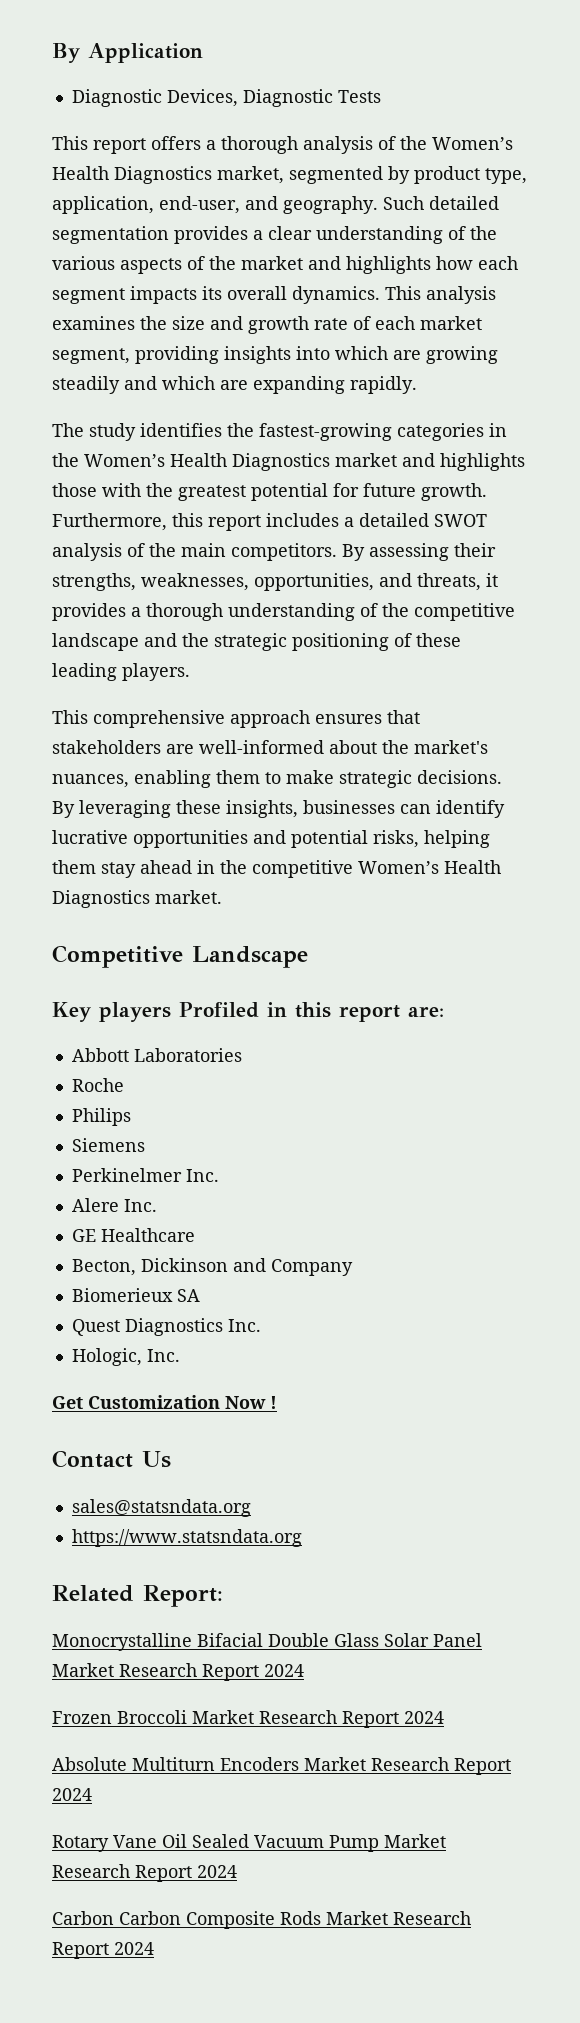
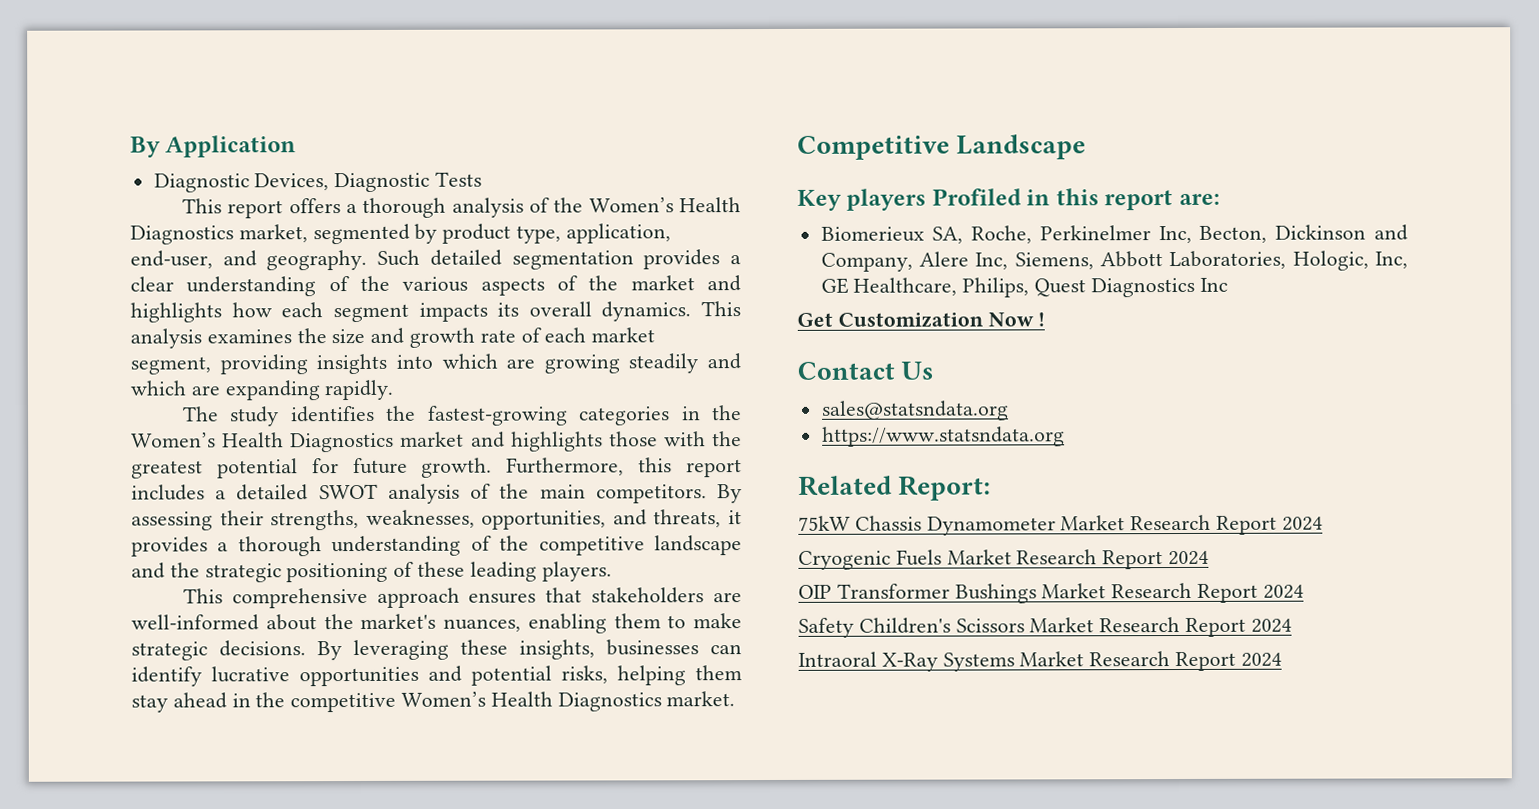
[71,1048,242,1062] [71,1078,124,1092] [71,1108,131,1126] [71,1138,145,1152] [71,1168,219,1182] [71,1198,157,1212] [71,1228,195,1242] [71,1258,353,1276] [71,1288,200,1302] [71,1318,261,1336] [71,1348,180,1366] Abbott Laboratories // Roche // Philips // Siemens // Perkinelmer Inc. // Alere Inc. // GE Healthcare // Becton, Dickinson and Company // Biomerieux SA // Quest Diagnostics Inc. // Hologic, Inc. -> [820,224,1408,244] [820,250,1408,272] [820,277,1228,298] Biomerieux SA, Roche, Perkinelmer Inc, Becton, Dickinson and Company, Alere Inc, Siemens, Abbott Laboratories, Hologic, Inc, GE Healthcare, Philips, Quest Diagnostics Inc
[52,1633,482,1651] [52,1663,304,1681] [52,1710,444,1728] [52,1757,511,1775] [52,1788,92,1801] [52,1834,446,1852] [52,1864,237,1882] [52,1911,321,1929] Monocrystalline Bifacial Double Glass Solar Panel Market Research Report 2024 // Frozen Broccoli Market Research Report 2024 // Absolute Multiturn Encoders Market Research Report 2024 // Rotary Vane Oil Sealed Vacuum Pump Market Research Report 2024 // Carbon Carbon Composite Rods -> [798,514,1323,536] [798,549,1210,570] [798,582,1304,604] [798,616,1292,638] [798,651,1015,672] 75kW Chassis Dynamometer Market Research Report 2024 // Cryogenic Fuels Market Research Report 2024 // OIP Transformer Bushings Market Research Report 2024 // Safety Children's Scissors Market Research Report 2024 // Intraoral X-Ray Systems

